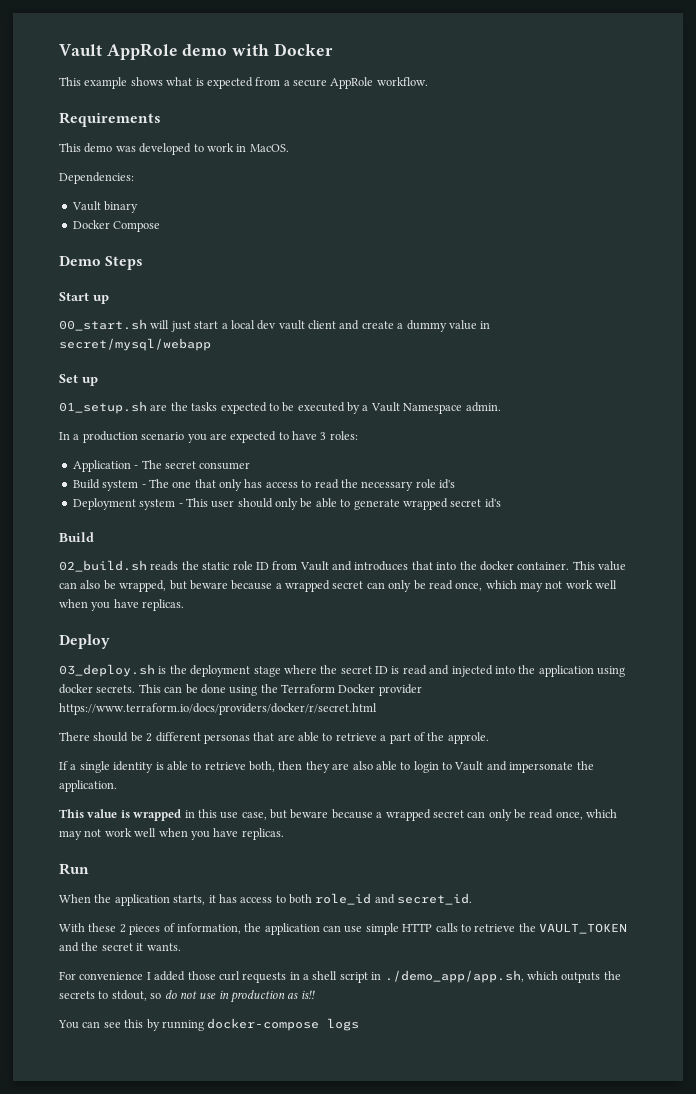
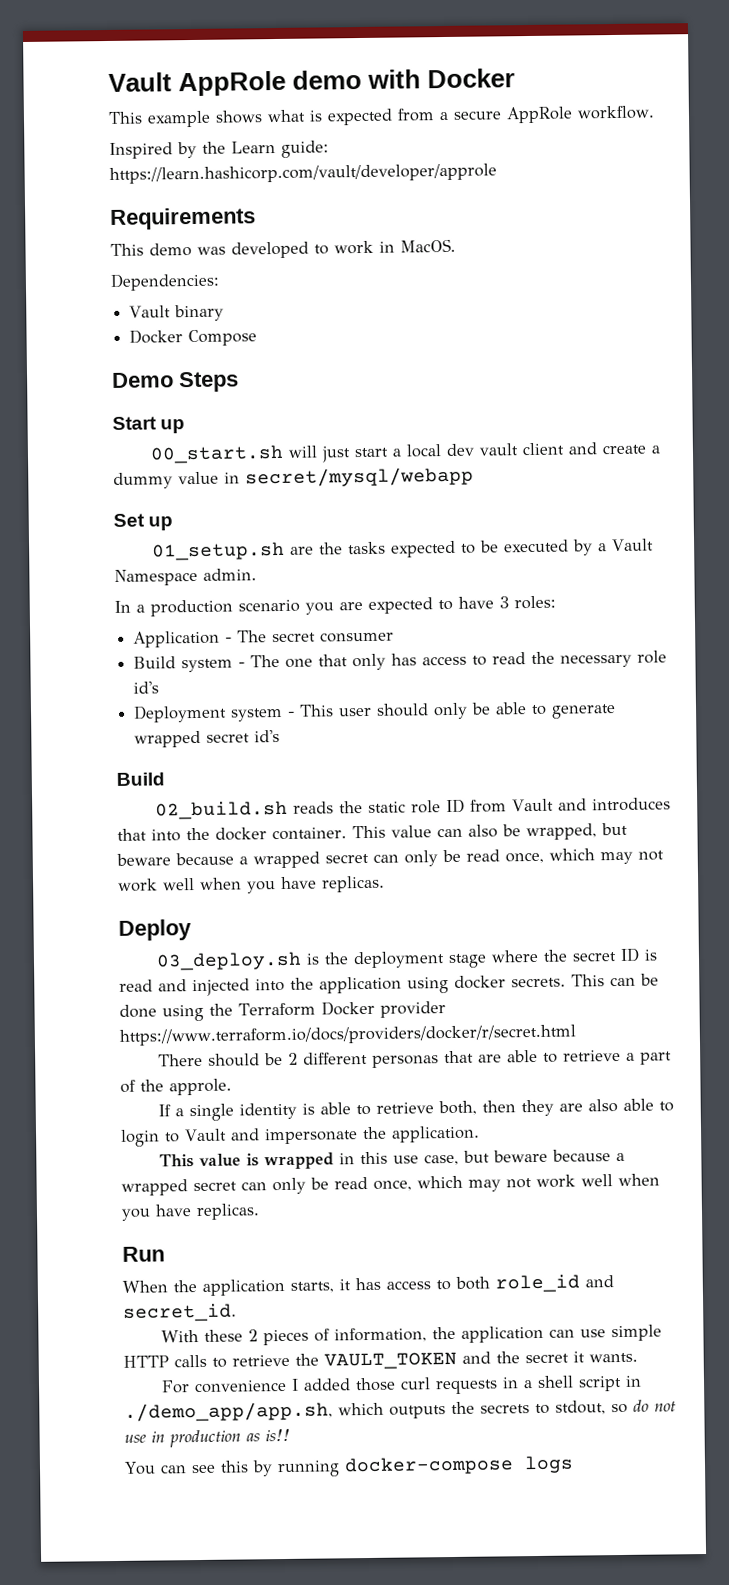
(428, 81) none -> [109,140,329,159] [109,163,497,184] // Inspired by the Learn guide: https://learn.hashicorp.com/vault/developer/approle

